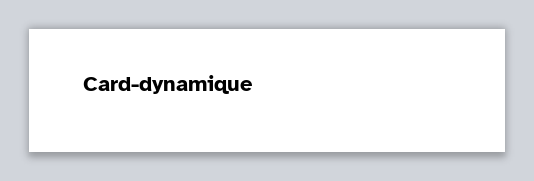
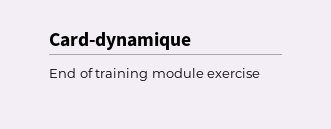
(253, 84) none -> [49,68,261,81] // End of training module exercise

